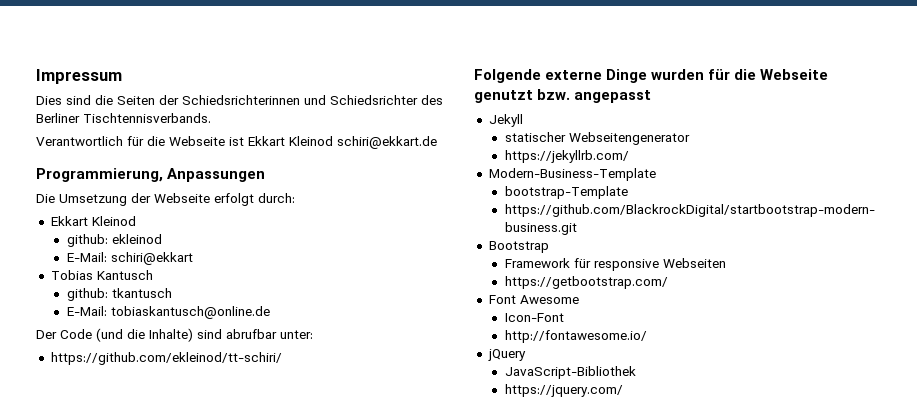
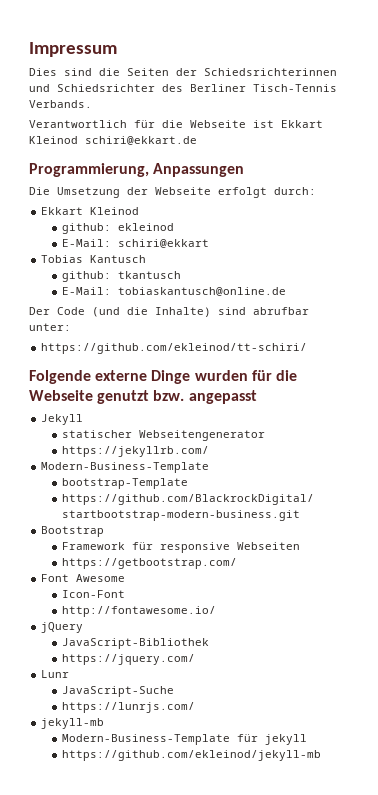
[83,113,211,123] Tischtennisverbands. -> [253,84,337,92] [29,100,92,108] Tisch-Tennis Verbands.
(623, 390) none -> [41,670,70,678] [61,686,174,697] [61,702,195,713] [41,718,105,729] [61,734,307,745] [61,750,321,761] // Lunr // JavaScript-Suche // https://lunrjs.com/ // jekyll-mb // Modern-Business-Template für jekyll // https://github.com/ekleinod/jekyll-mb

